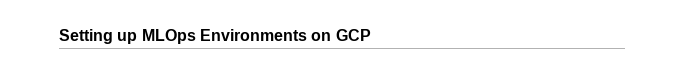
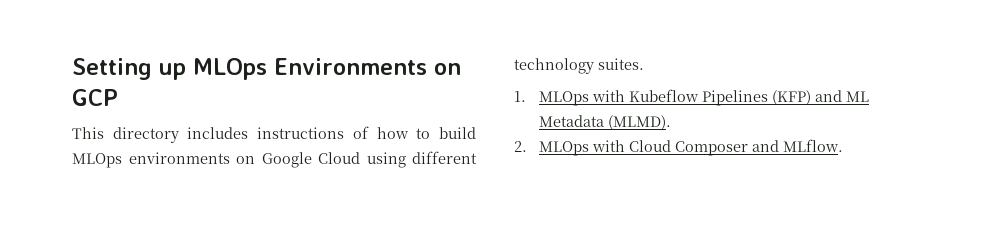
(371, 35) none -> [72,126,477,143] [72,151,477,168] [514,58,644,74] [514,89,869,106] [538,115,671,130] [514,139,843,156] // This directory includes instructions of how to build MLOps environments on Google Cloud using different technology suites. // 1. MLOps with Kubeflow Pipelines (KFP) and ML Metadata (MLMD). // 2. MLOps with Cloud Composer and MLflow.

